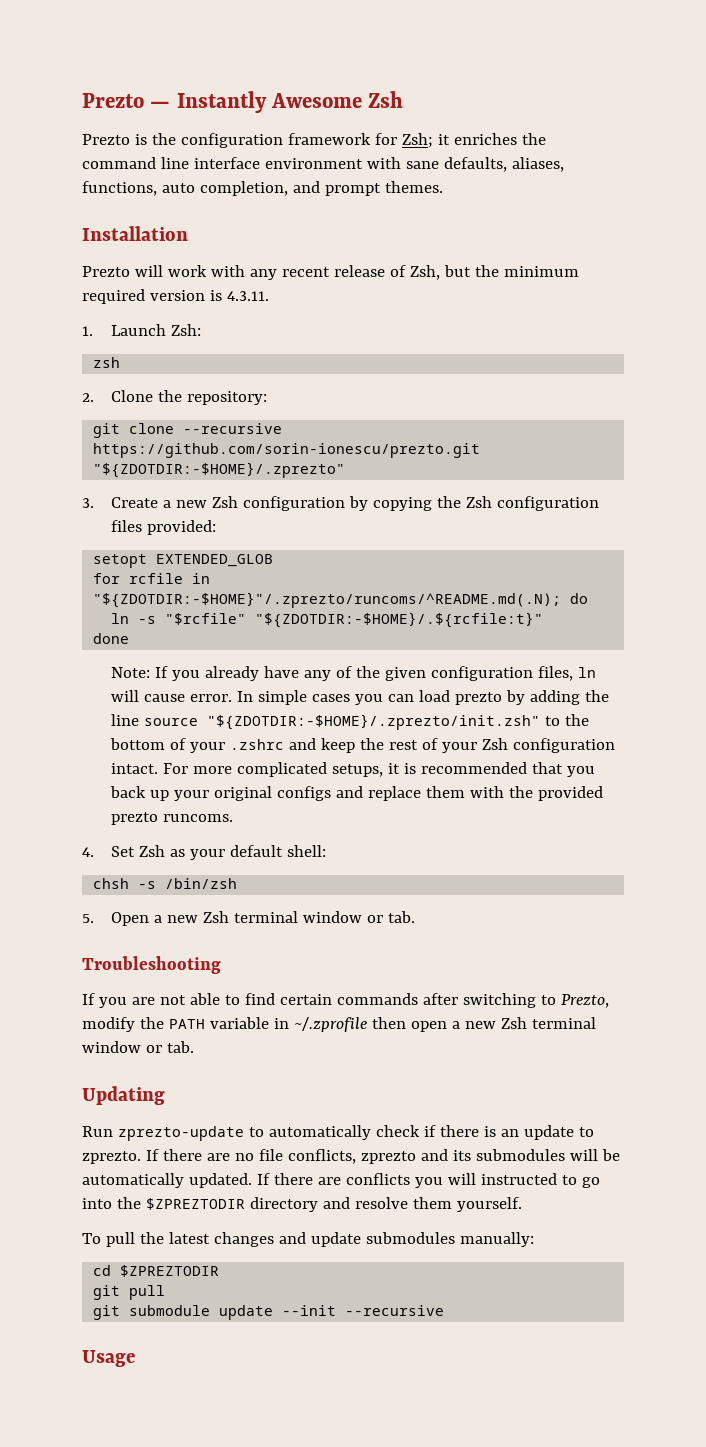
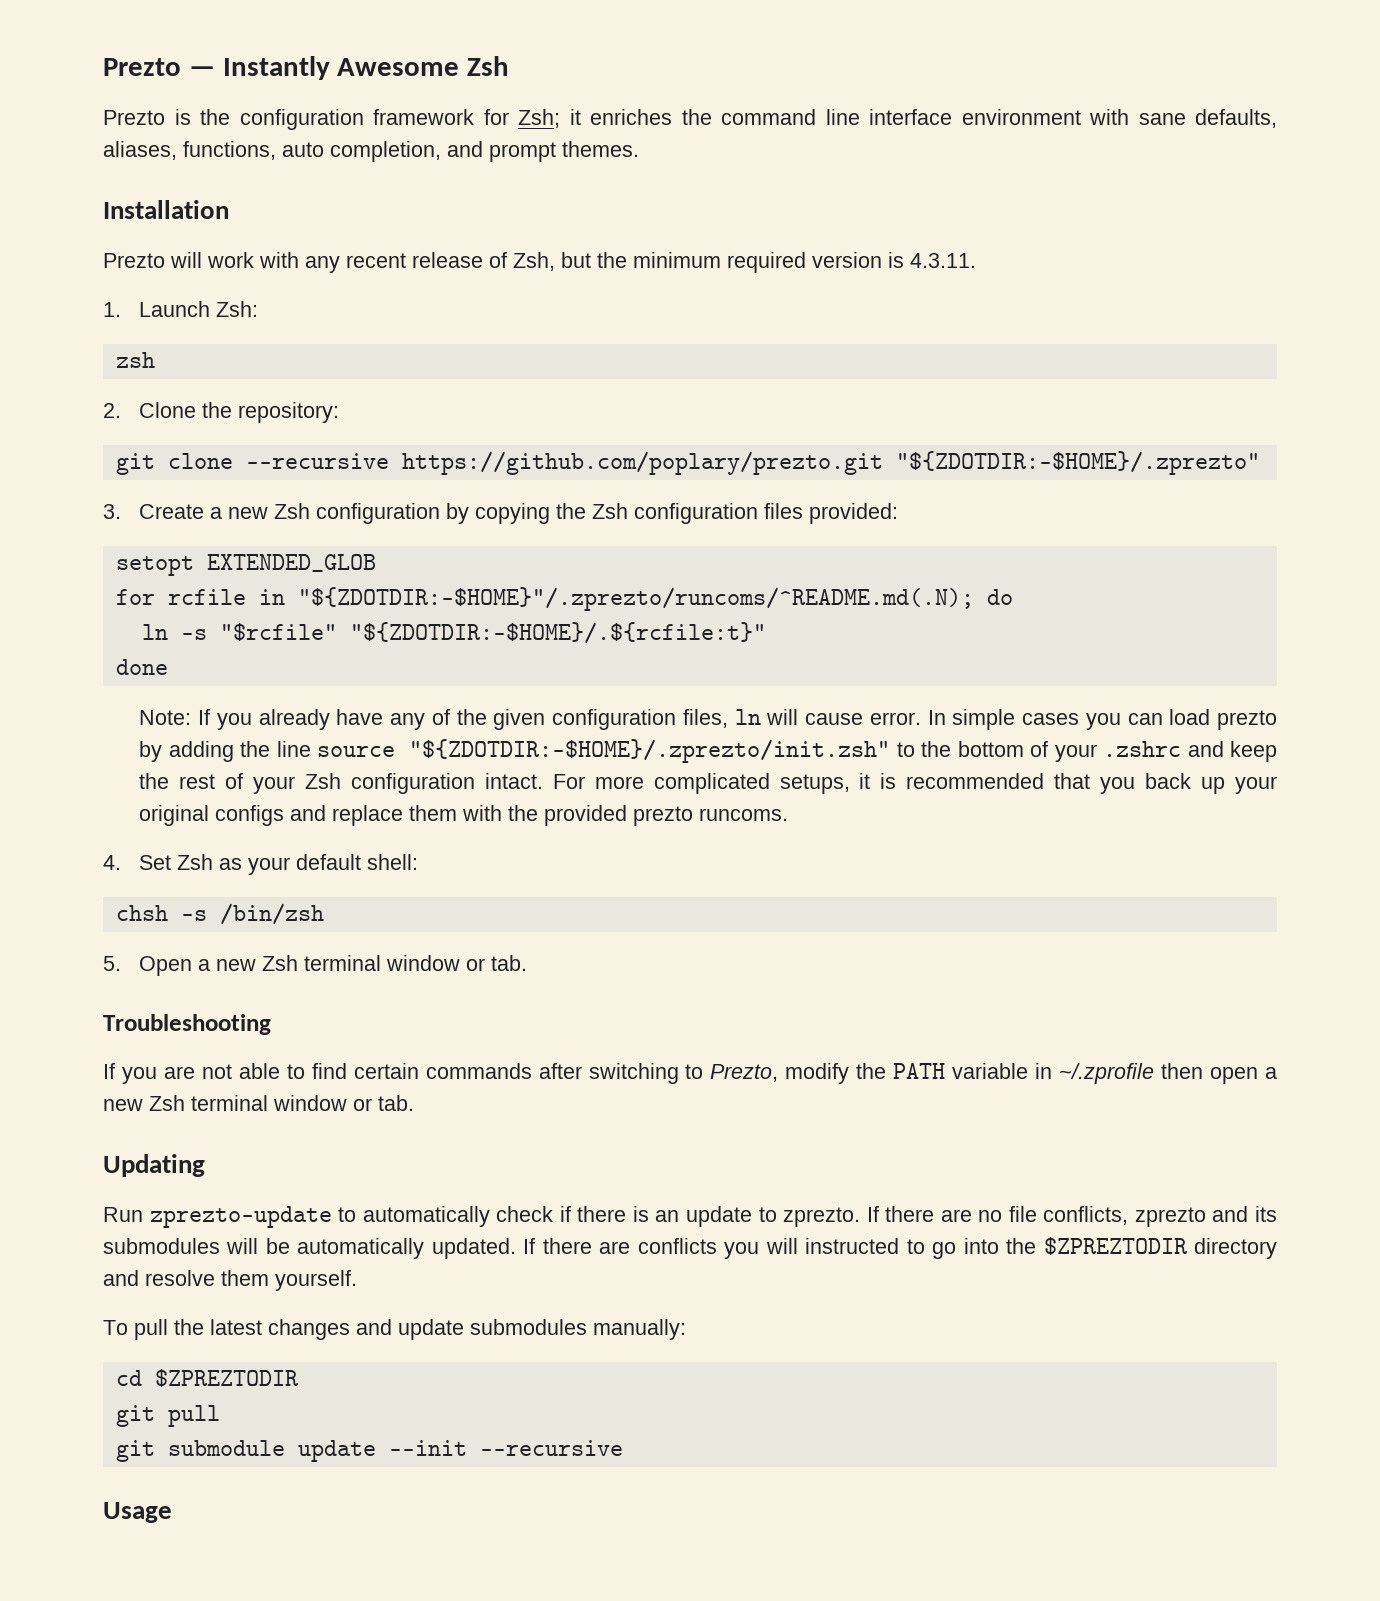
[93,443,481,458] https://github.com/sorin-ionescu/prezto.git -> [401,451,883,475] https://github.com/poplary/prezto.git

